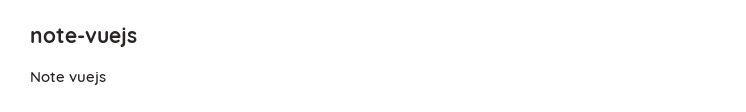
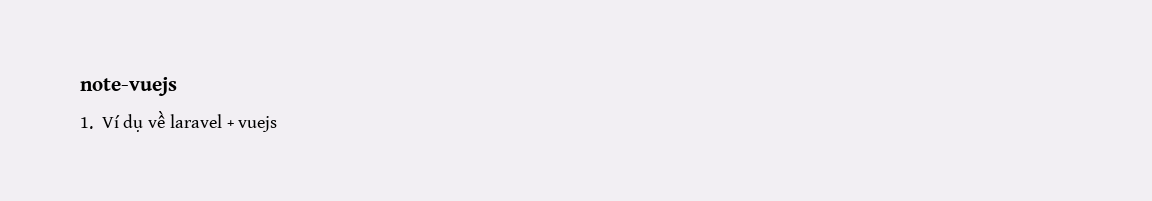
[30,72,65,82] Note -> [80,110,234,132] 1. Ví dụ về laravel +

